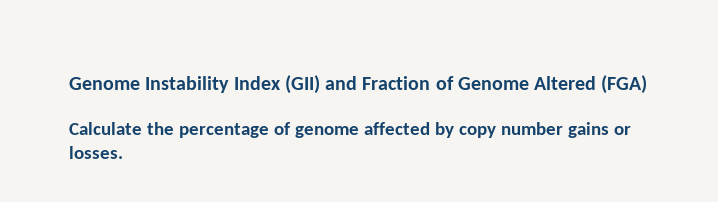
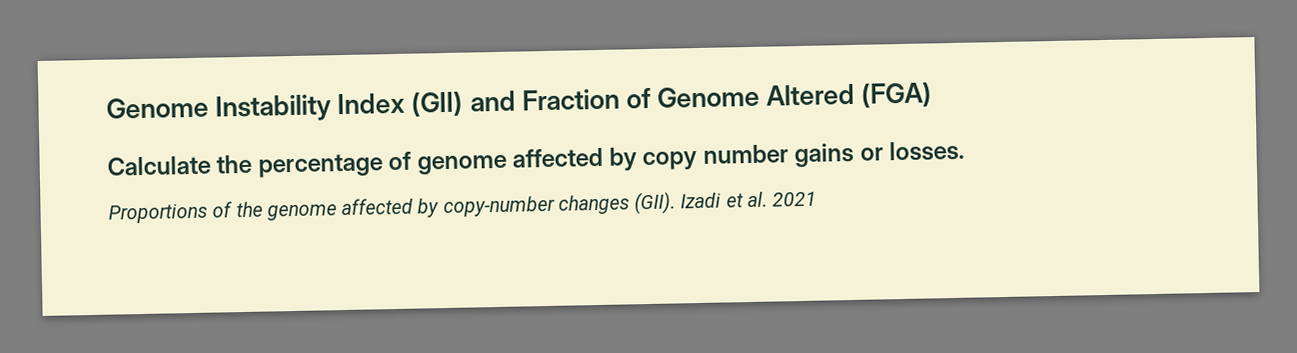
(123, 152) none -> [108,191,818,224] // Proportions of the genome affected by copy-number changes (GII). Izadi et al. 2021

